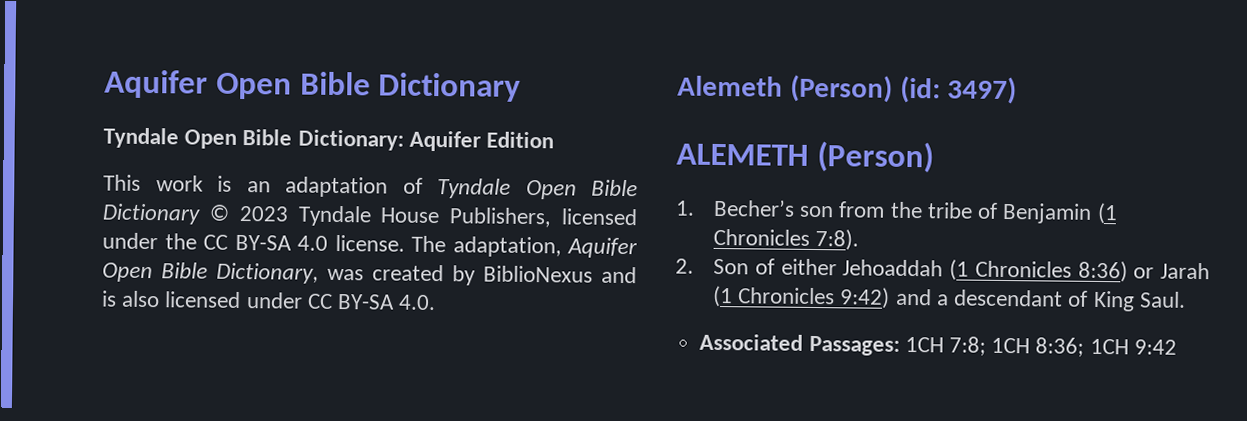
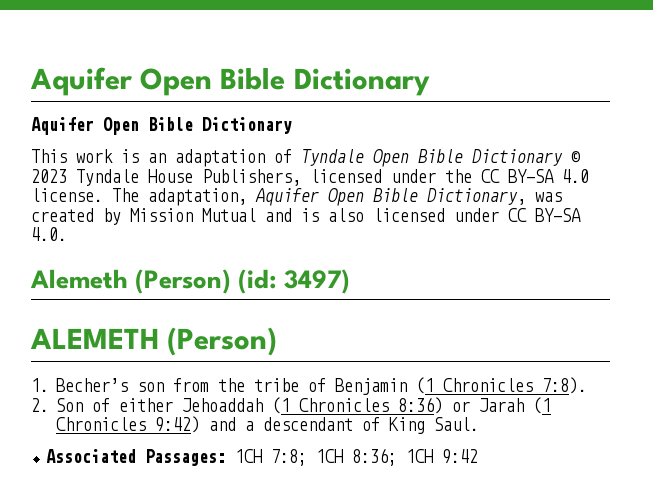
[104,69,522,102] [103,127,555,152] Aquifer Open Bible Dictionary // Tyndale Open Bible Dictionary: Aquifer Edition -> [30,67,430,96] [31,117,292,135] Aquifer Open Bible Dictionary // Aquifer Open Bible Dictionary
[483,265,593,283] BiblioNexus -> [130,208,256,222] Mission Mutual

